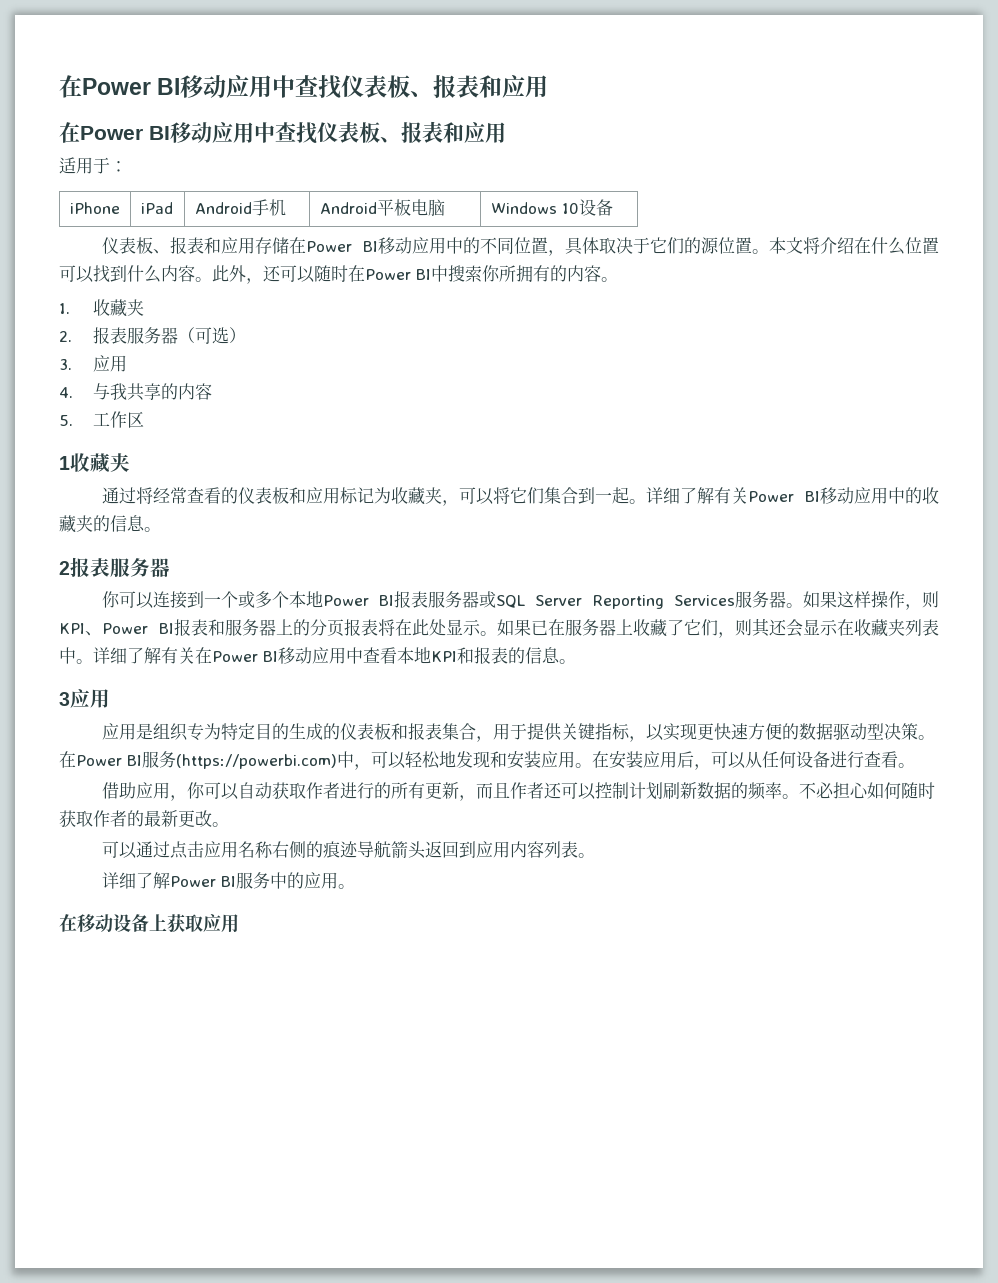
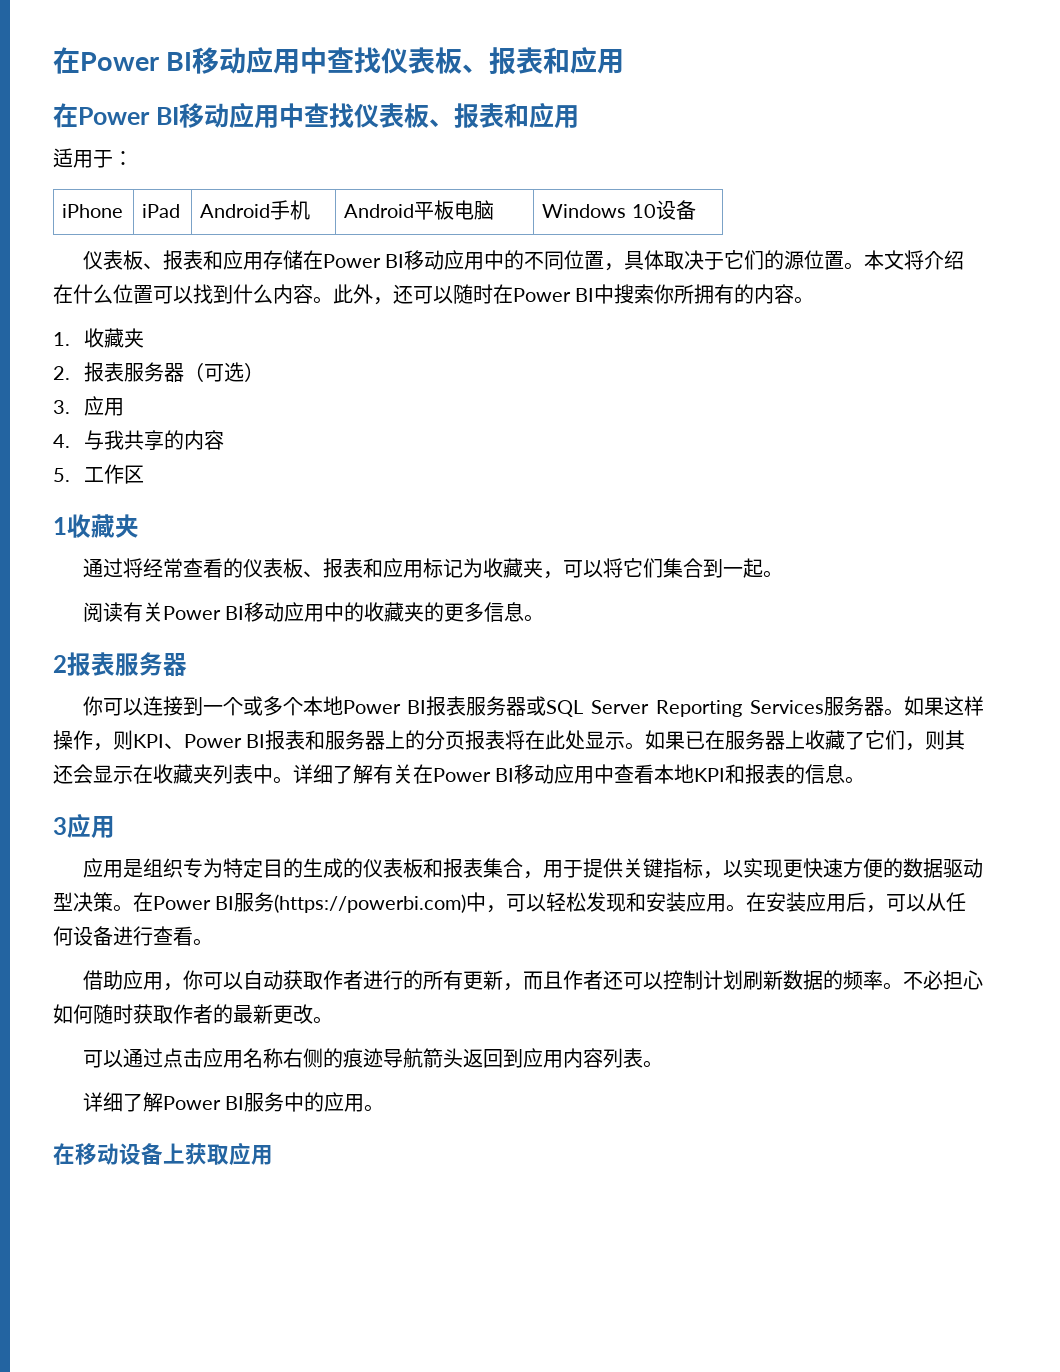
(289, 495) none -> [302,558,363,578] 、报表
[645,487,714,504] 详细了解 -> [82,602,123,622] // 阅读
(110, 523) none -> [444,602,485,622] 更多
[438,751,456,768] 地 -> (587, 902) none

